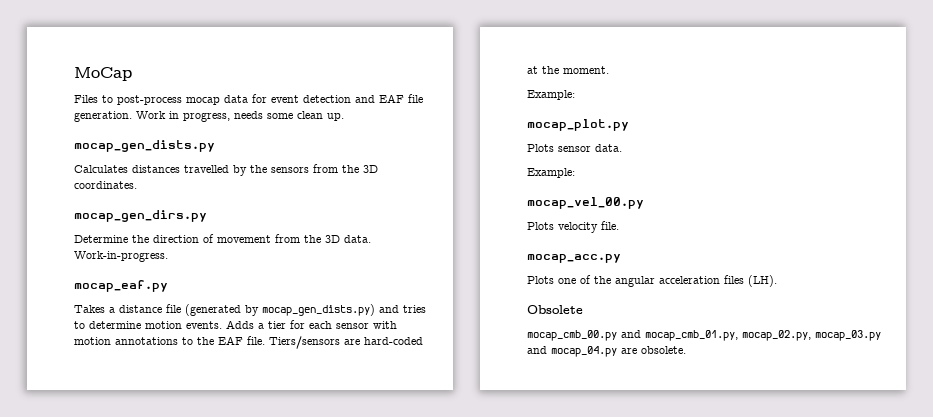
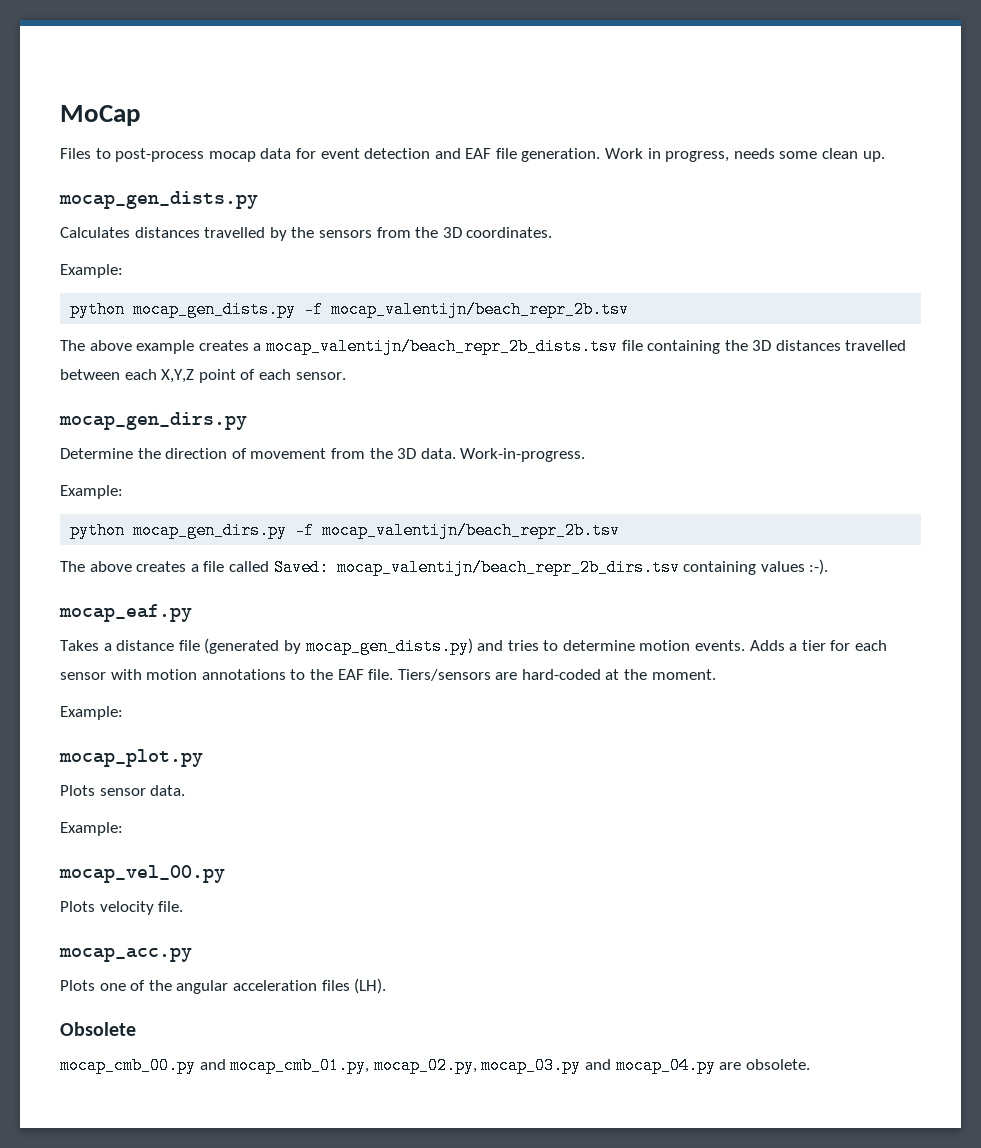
(137, 185) none -> [60,264,123,278] [70,301,630,318] [60,338,907,355] [60,369,346,383] // Example: // python mocap_gen_dists.py -f mocap_valentijn/beach_repr_2b.tsv // The above example creates a mocap_valentijn/beach_repr_2b_dists.tsv file containing the 3D distances travelled between each X,Y,Z point of each sensor.
(168, 256) none -> [60,485,123,499] [70,522,621,539] [60,559,829,576] // Example: // python mocap_gen_dirs.py -f mocap_valentijn/beach_repr_2b.tsv // The above creates a file called Saved: mocap_valentijn/beach_repr_2b_dirs.tsv containing values :-).

